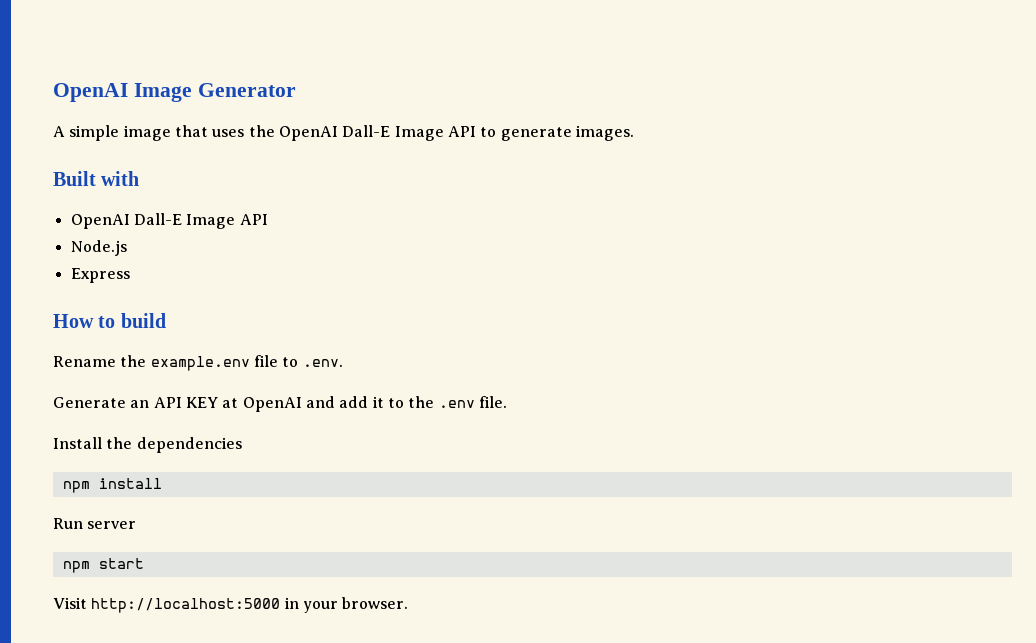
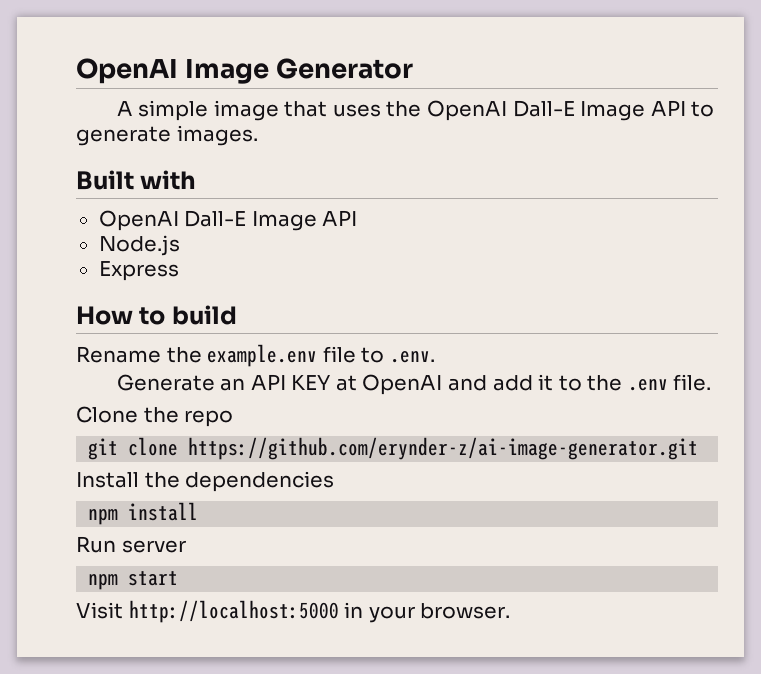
(507, 402) none -> [76,406,234,427] [88,437,699,460] // Clone the repo // git clone https://github.com/erynder-z/ai-image-generator.git

